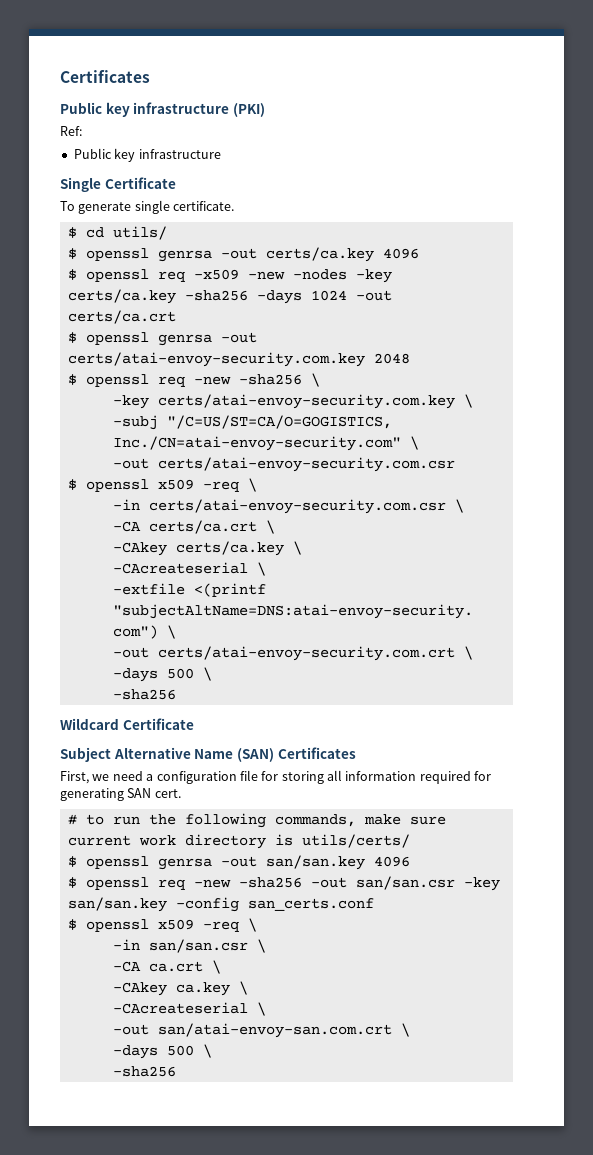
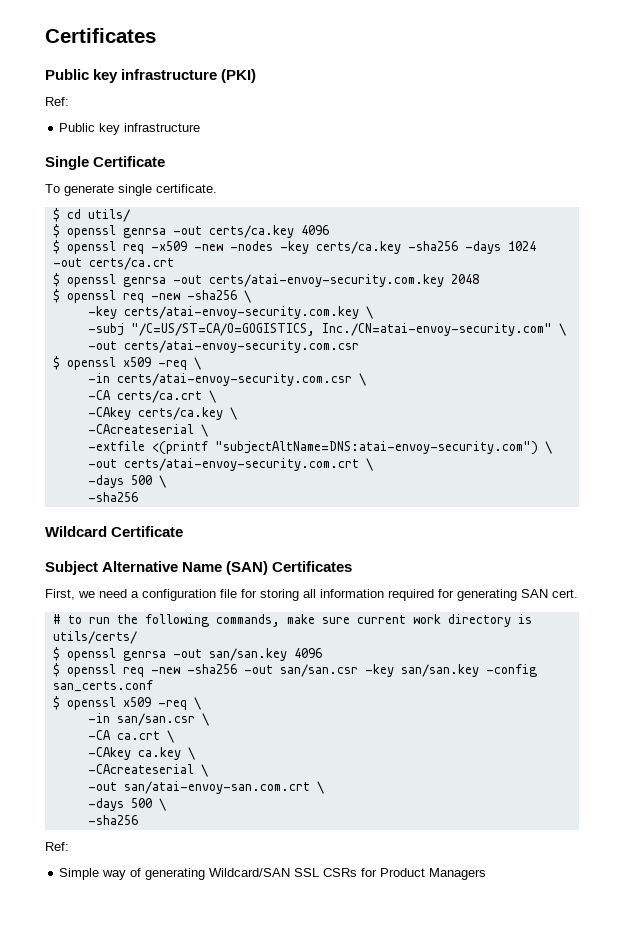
(176, 1071) none -> [45,842,69,851] [59,868,487,880] // Ref: // Simple way of generating Wildcard/SAN SSL CSRs for Product Managers

